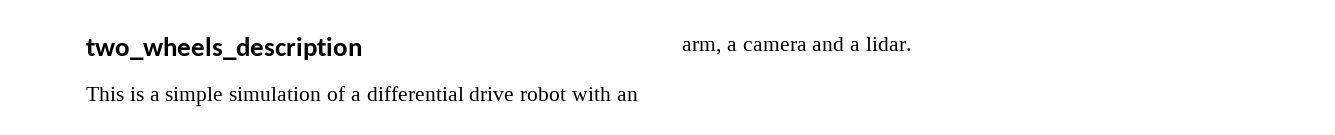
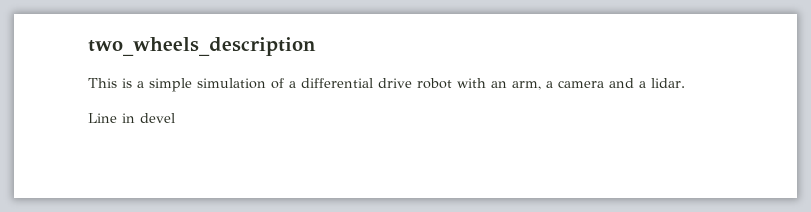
(912, 44) none -> [88,113,175,123] // Line in devel

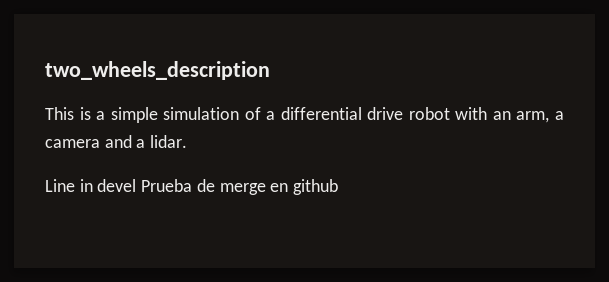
(175, 118) none -> [141,179,339,195] Prueba de merge en github

